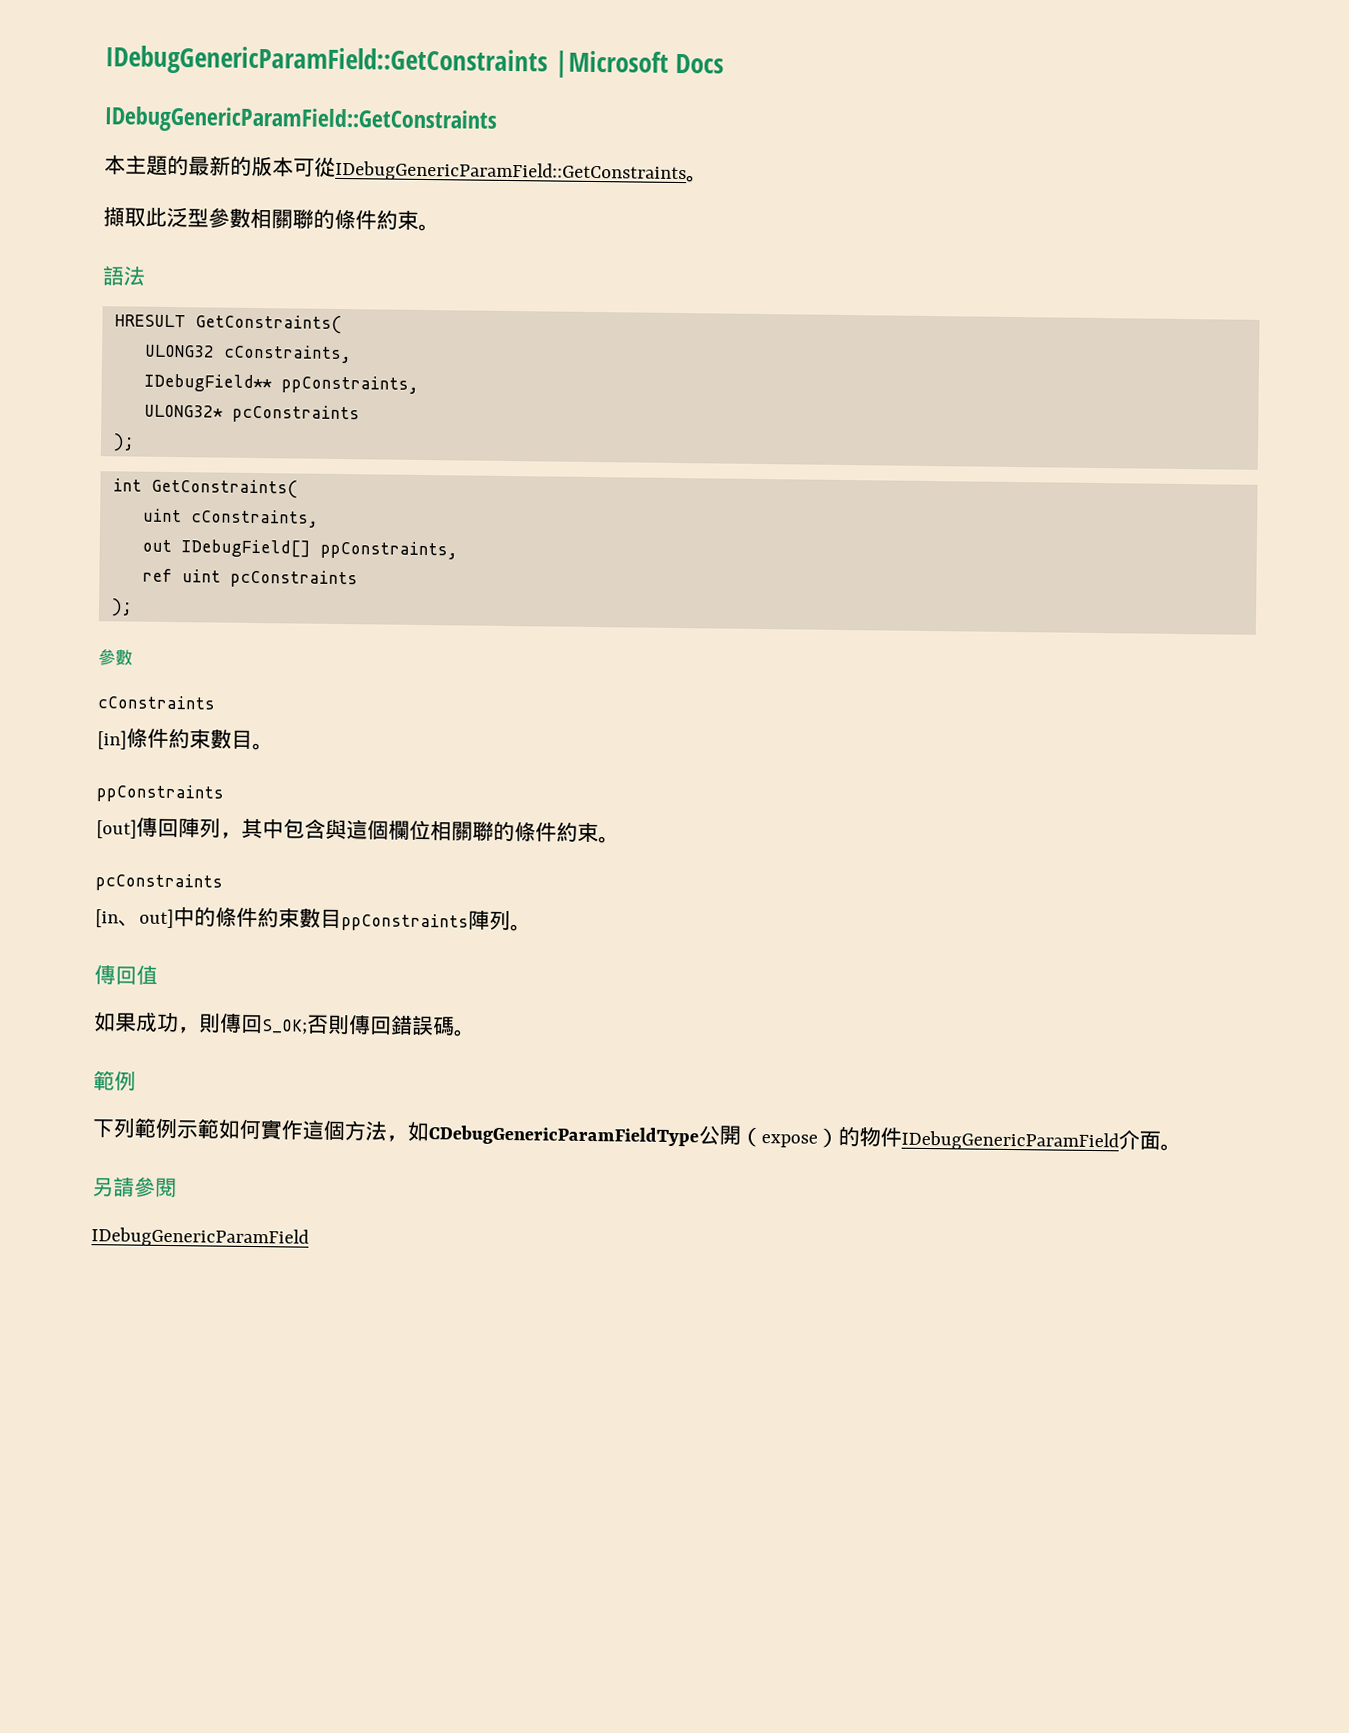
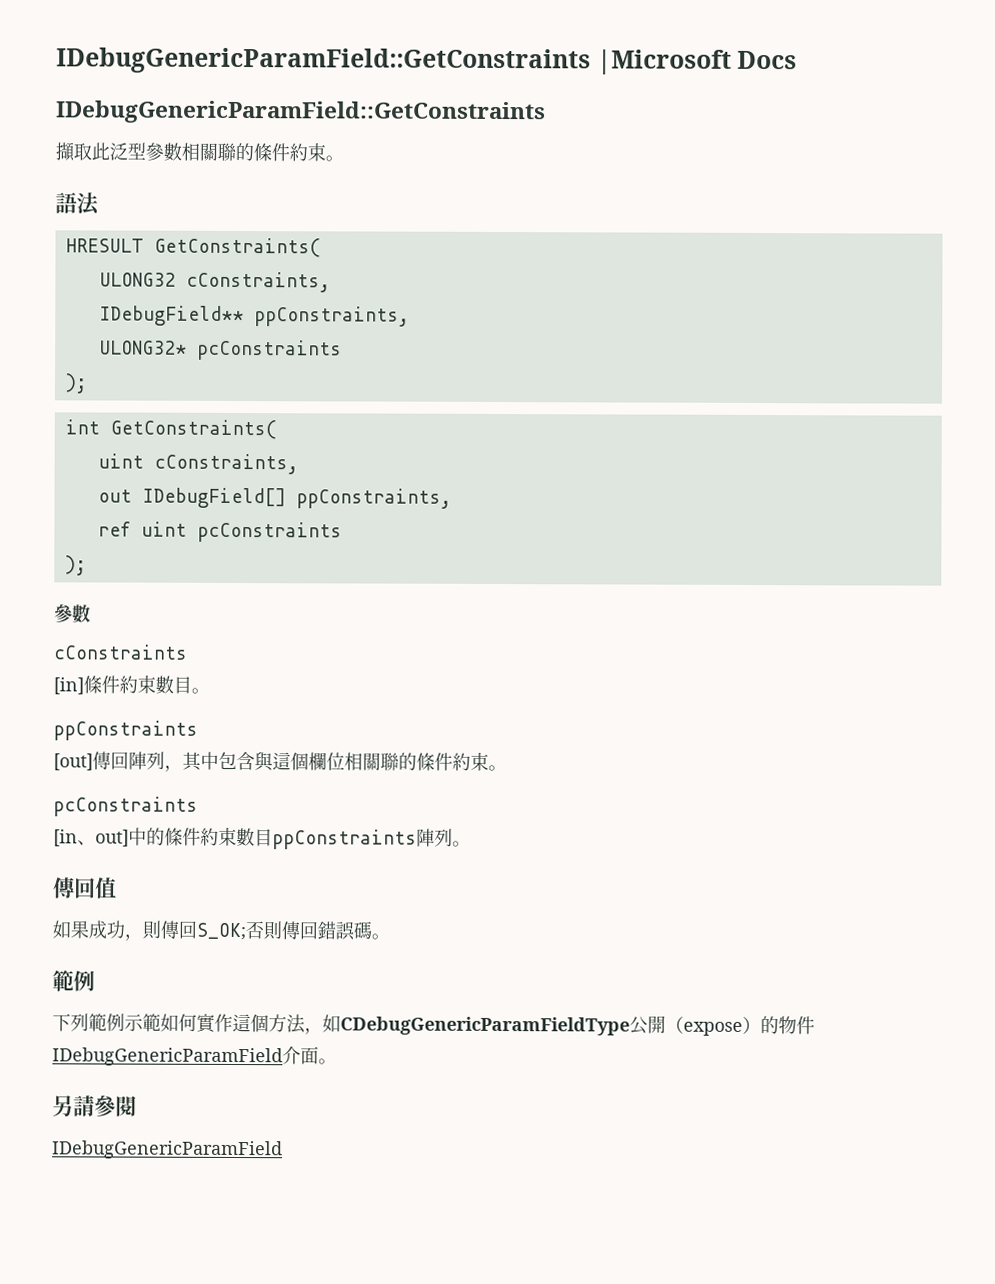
[104,154,708,184] // 本主題的最新的版本可從IDebugGenericParamField::GetConstraints。 -> (546, 112) none

